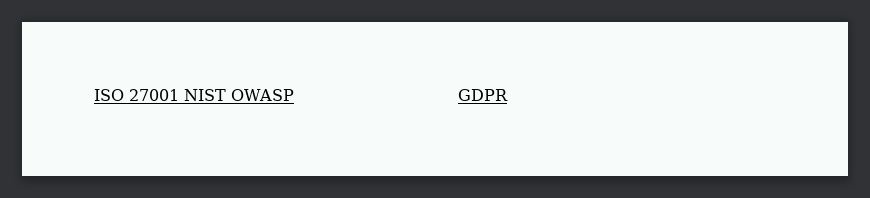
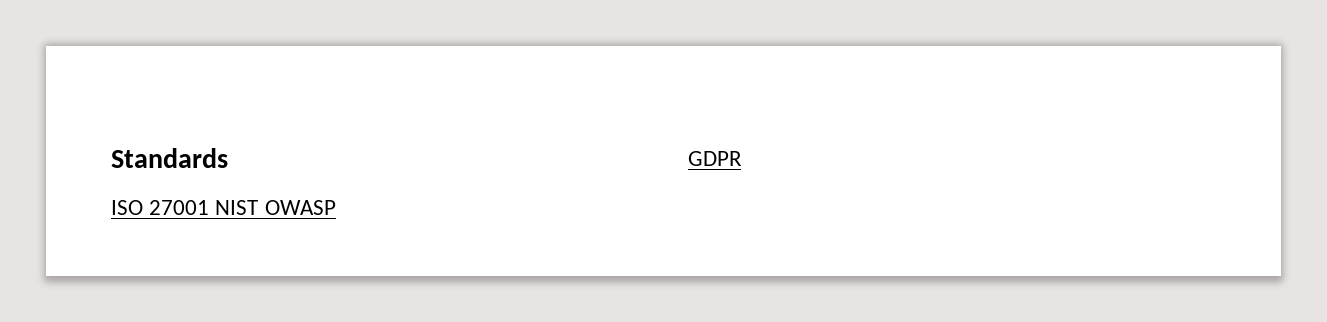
(94, 95) none -> [111,148,228,168] Standards //

